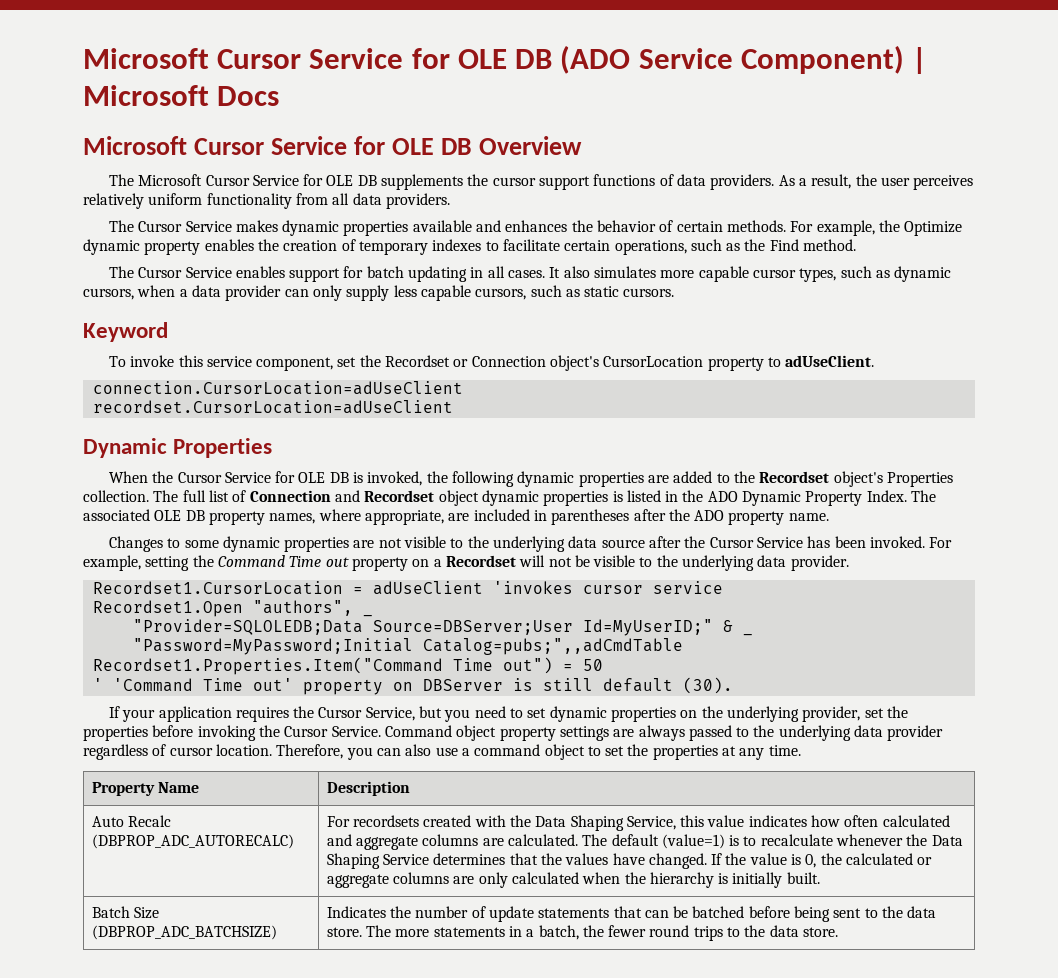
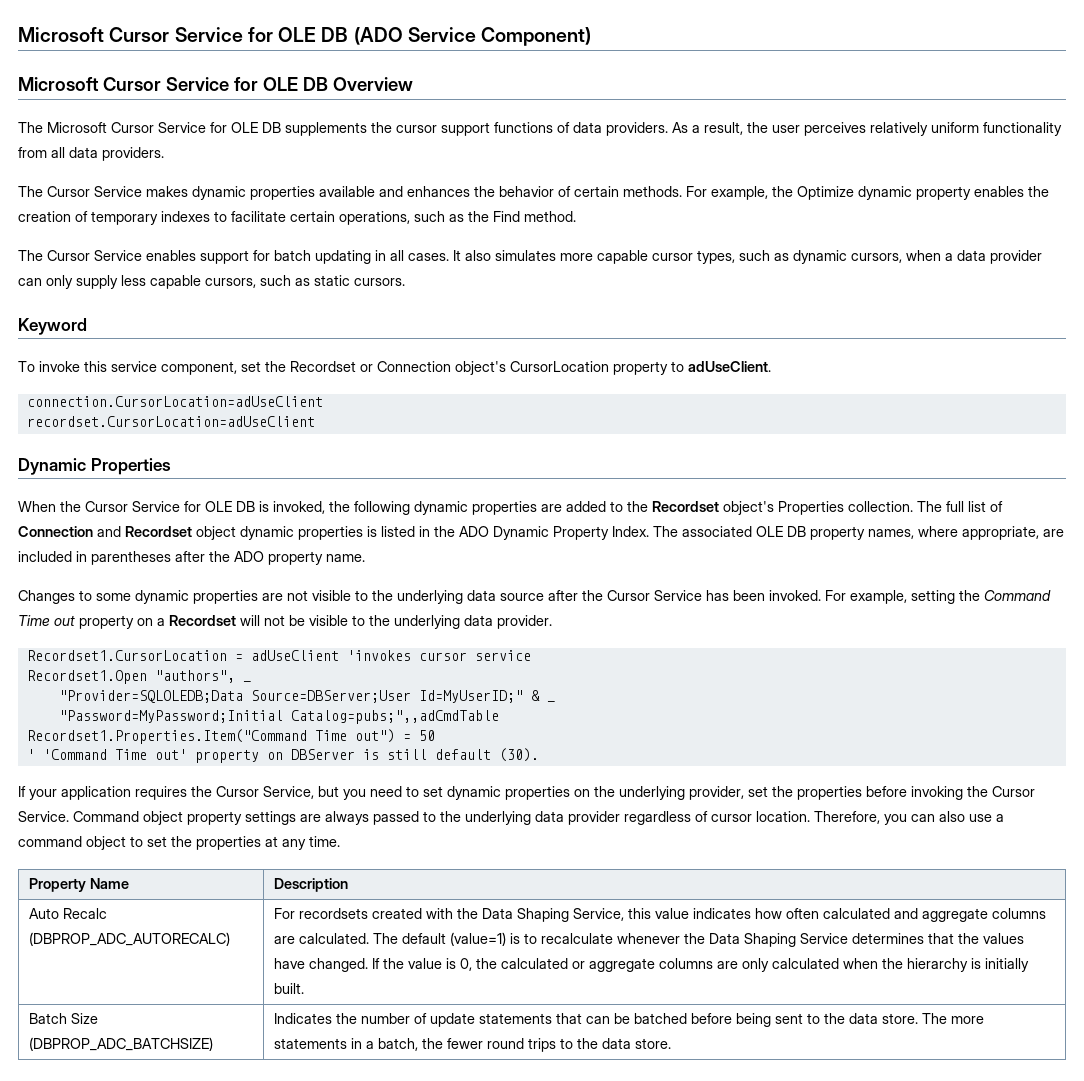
[912,47,928,74] [83,85,280,106] | Microsoft Docs -> (592, 36) none

